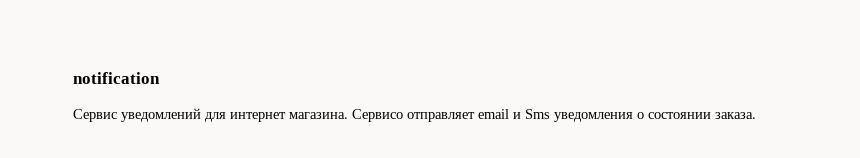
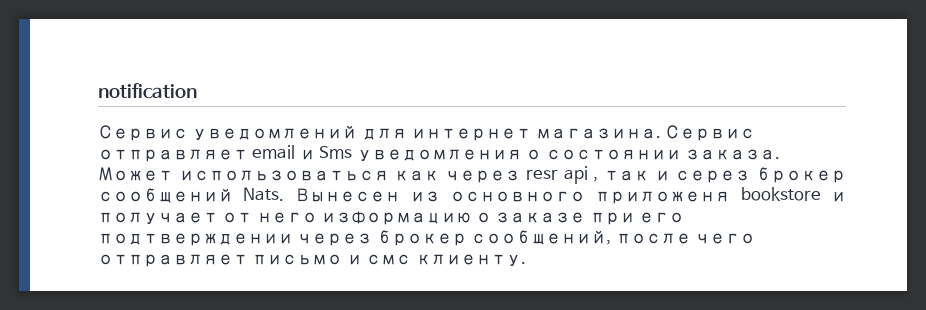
[352,109,403,122] Сервисо -> [665,125,756,141] Сервис
(756, 115) none -> [98,166,846,184] [98,187,846,204] [98,211,685,225] [98,230,756,246] [98,254,526,267] Может использоваться как через resr api , так и серез брокер сообщений Nats. Вынесен из основного приложеня bookstore и получает от него изформацию о заказе при его подтверждении через брокер сообщений, после чего отправляет письмо и смс клиенту.

